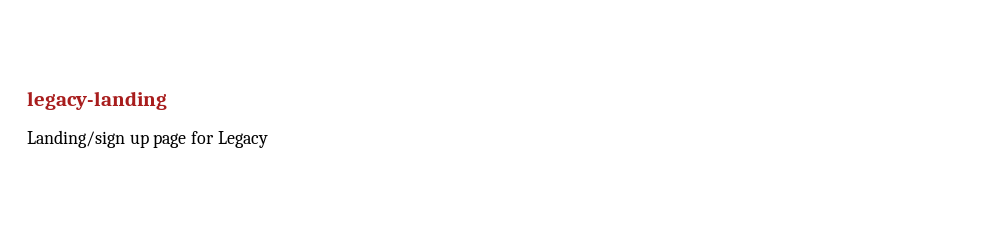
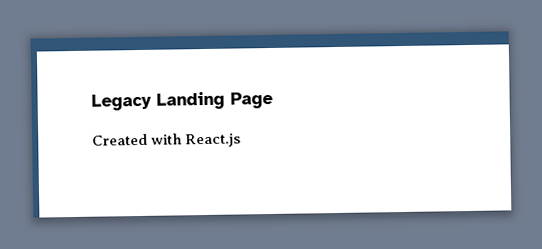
[27,91,167,110] [27,130,268,148] legacy-landing // Landing/sign up page for Legacy -> [91,91,273,111] [92,133,242,148] Legacy Landing Page // Created with React.js

